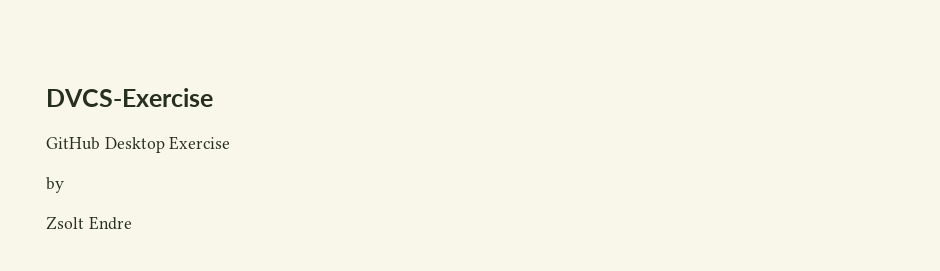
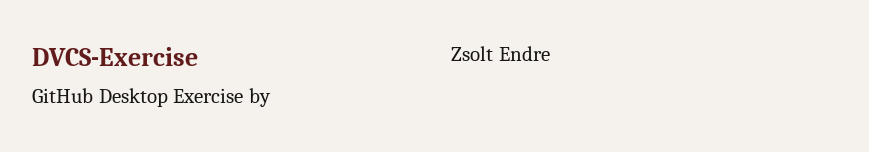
(231, 143) // -> (244, 95) none

